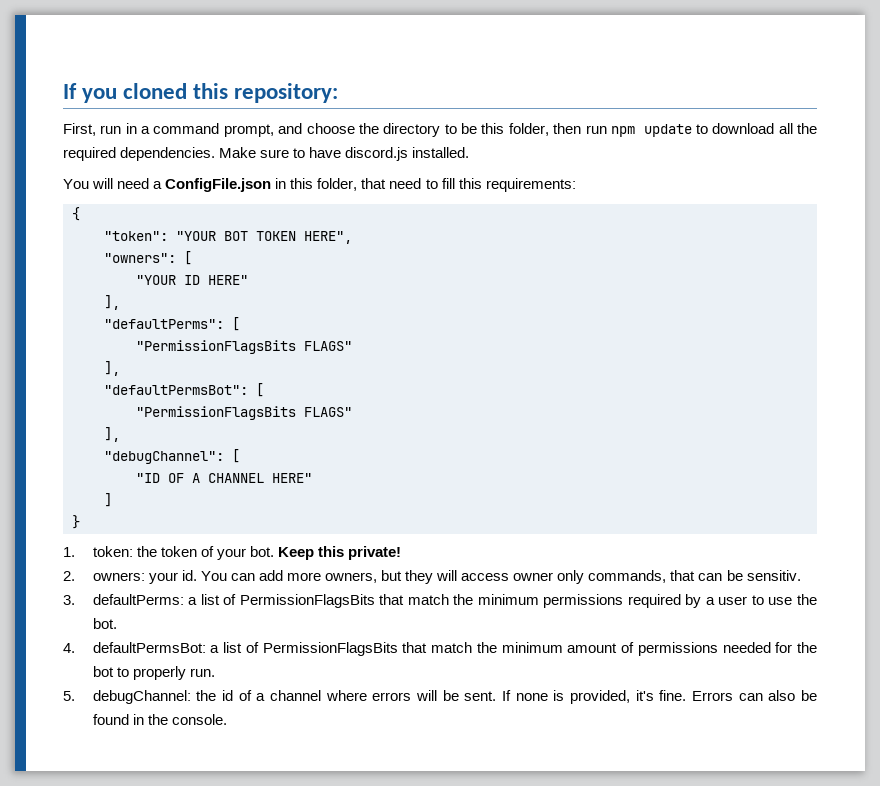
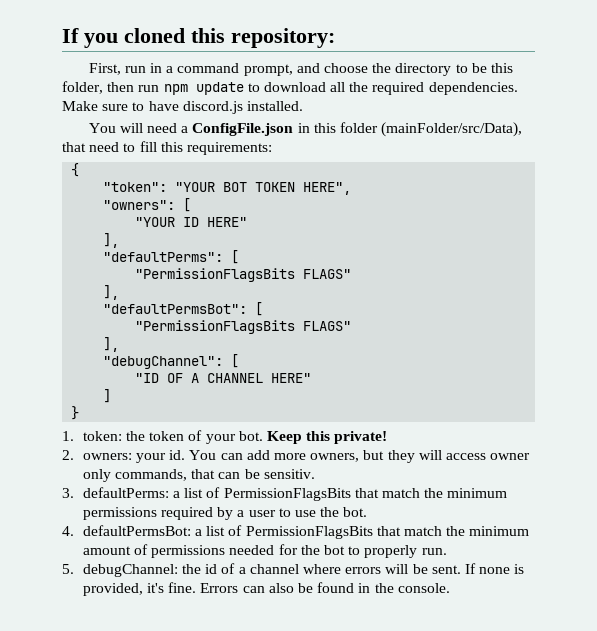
[317,178,358,191] folder, -> [340,122,523,137] folder (mainFolder/src/Data),

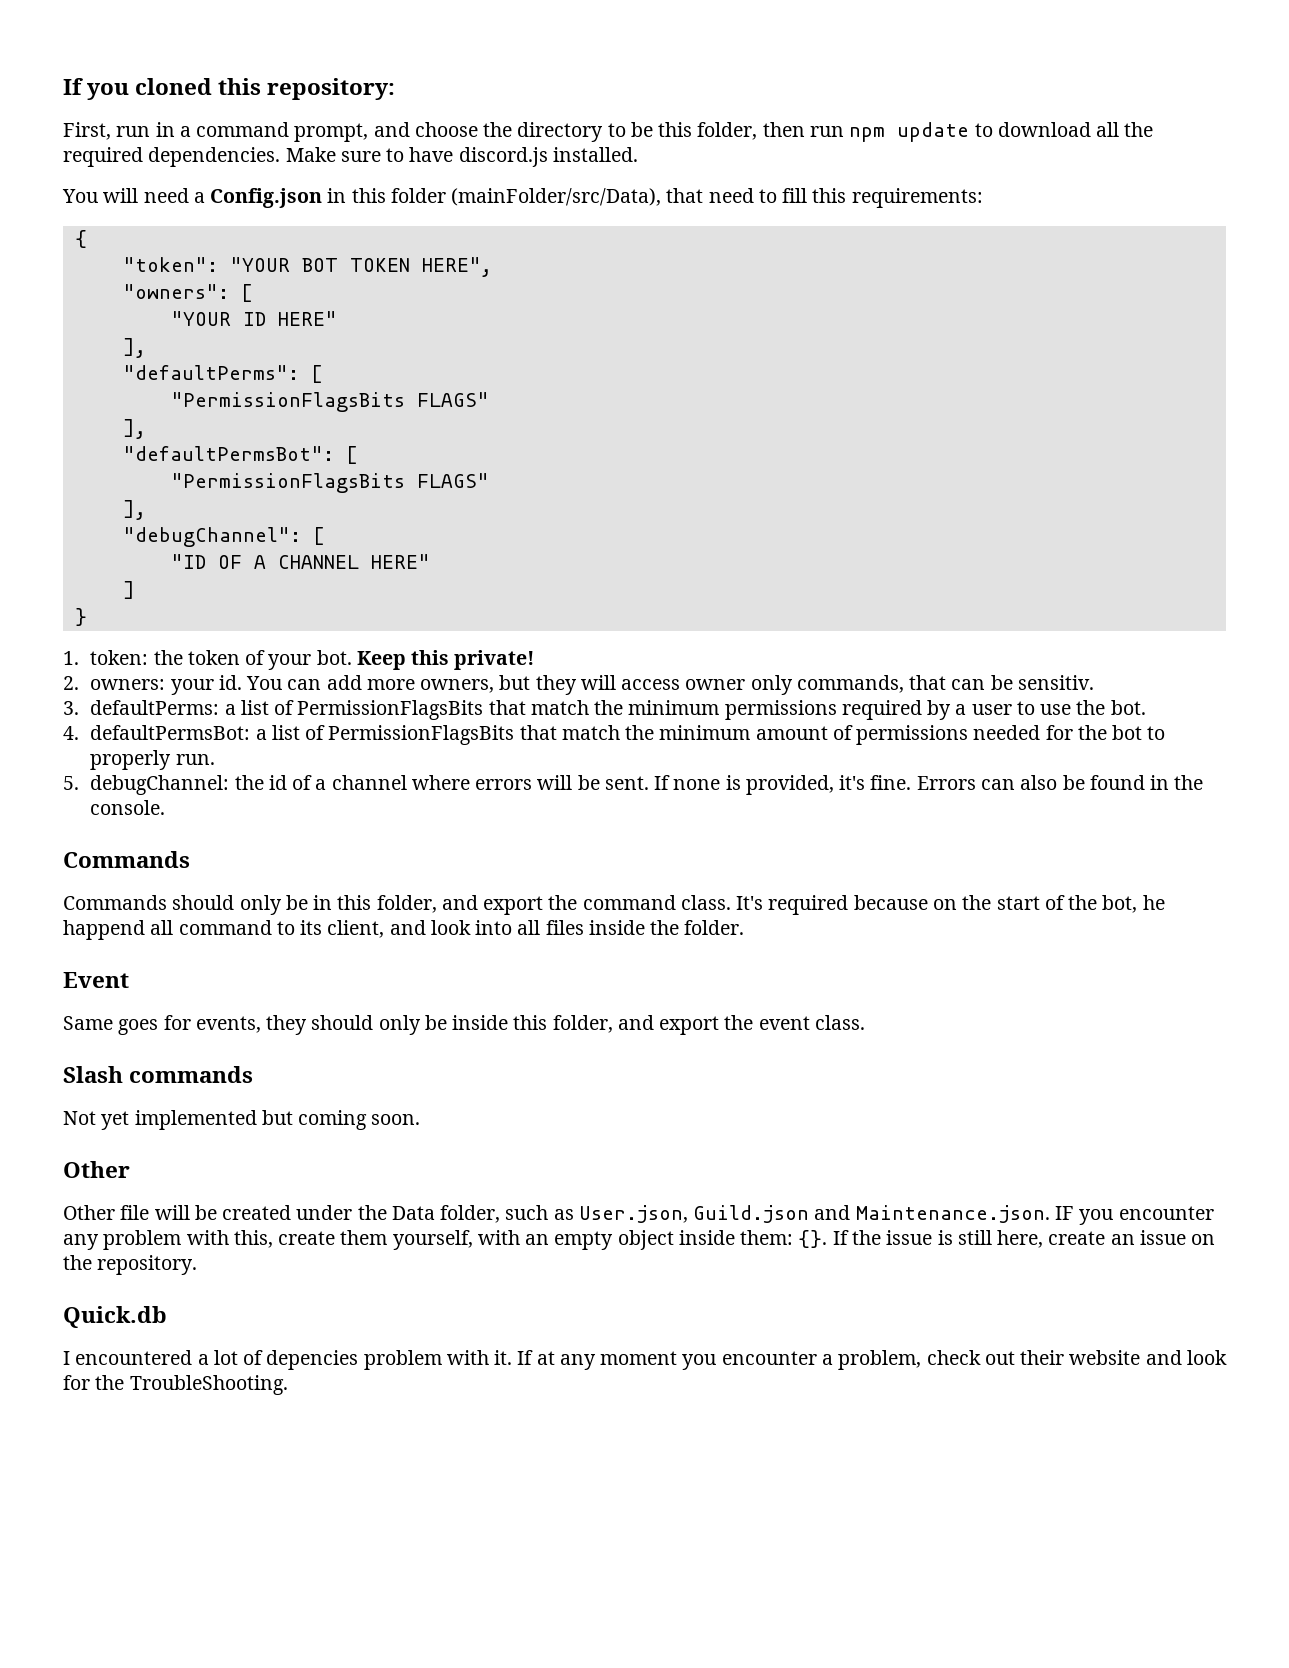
[192,123,294,136] ConfigFile.json -> [210,188,323,208] Config.json
(450, 588) none -> [63,851,190,868] [63,895,1165,915] [63,920,745,940] [63,972,129,988] [63,1015,865,1035] [63,1066,254,1083] [63,1110,421,1130] [63,1161,130,1178] [63,1205,1214,1225] [63,1230,1216,1250] [63,1255,198,1275] [63,1306,167,1328] [63,1350,1227,1370] [63,1375,288,1395] // Commands // Commands should only be in this folder, and export the command class. It's required because on the start of the bot, he happend all command to its client, and look into all files inside the folder. // Event // Same goes for events, they should only be inside this folder, and export the event class. // Slash commands // Not yet implemented but coming soon. // Other // Other file will be created under the Data folder, such as User.json, Guild.json and Maintenance.json. IF you encounter any problem with this, create them yourself, with an empty object inside them: {}. If the issue is still here, create an issue on the repository. // Quick.db // I encountered a lot of depencies problem with it. If at any moment you encounter a problem, check out their website and look for the TroubleShooting.

